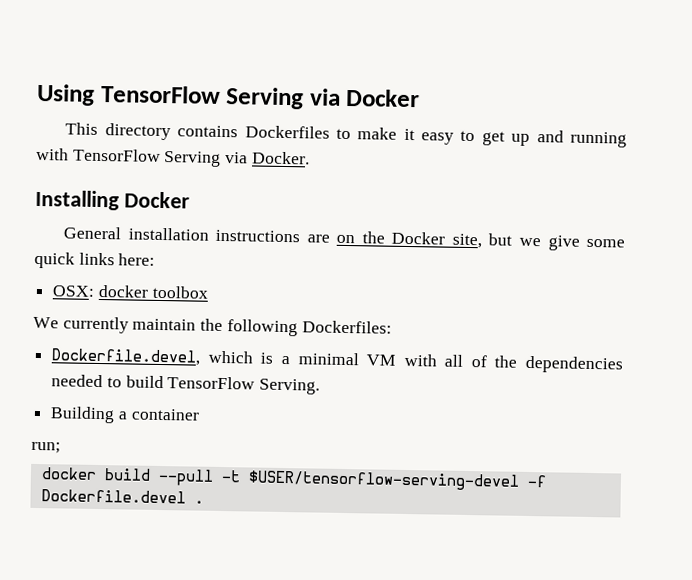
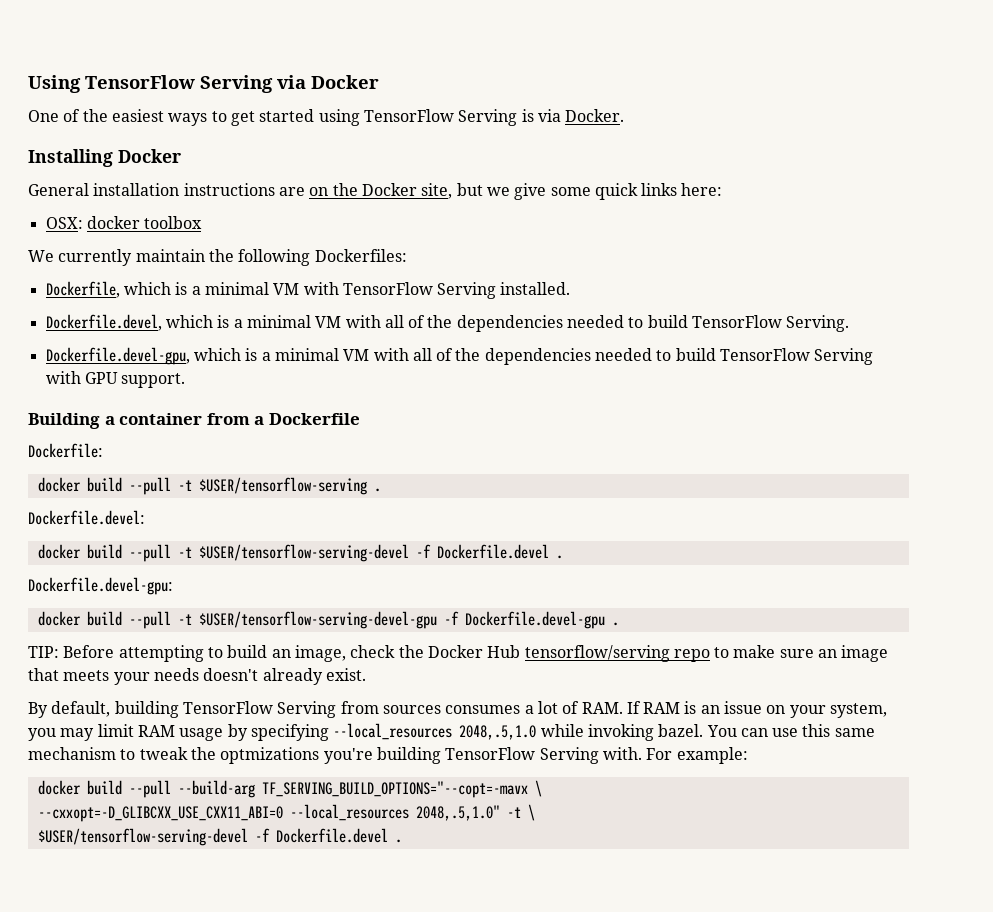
[65,122,628,148] [36,147,222,167] This directory contains Dockerfiles to make it easy to get up and running with TensorFlow Serving -> [28,109,534,126] One of the easiest ways to get started using TensorFlow Serving is
(392, 327) none -> [45,281,571,299] // Dockerfile, which is a minimal VM with TensorFlow Serving installed.
[50,406,200,424] [31,441,61,454] Building a container // run; -> [45,347,874,365] [45,371,186,388] [28,413,360,429] [28,443,103,458] [37,477,381,495] [28,510,145,525] Dockerfile.devel-gpu, which is a minimal VM with all of the dependencies needed to build TensorFlow Serving with GPU support. // Building a container from a Dockerfile // Dockerfile: // docker build --pull -t $USER/tensorflow-serving . // Dockerfile.devel:
(204, 502) none -> [28,577,173,595] [37,611,619,629] [28,645,889,662] [28,668,366,685] [28,701,888,718] [28,723,875,741] [28,747,748,764] [37,780,542,798] [37,804,535,822] [37,828,402,846] // Dockerfile.devel-gpu: // docker build --pull -t $USER/tensorflow-serving-devel-gpu -f Dockerfile.devel-gpu . // TIP: Before attempting to build an image, check the Docker Hub tensorflow/serving repo to make sure an image that meets your needs doesn't already exist. // By default, building TensorFlow Serving from sources consumes a lot of RAM. If RAM is an issue on your system, you may limit RAM usage by specifying --local_resources 2048,.5,1.0 while invoking bazel. You can use this same mechanism to tweak the optmizations you're building TensorFlow Serving with. For example: // docker build --pull --build-arg TF_SERVING_BUILD_OPTIONS="--copt=-mavx \ // --cxxopt=-D_GLIBCXX_USE_CXX11_ABI=0 --local_resources 2048,.5,1.0" -t \ // $USER/tensorflow-serving-devel -f Dockerfile.devel .

